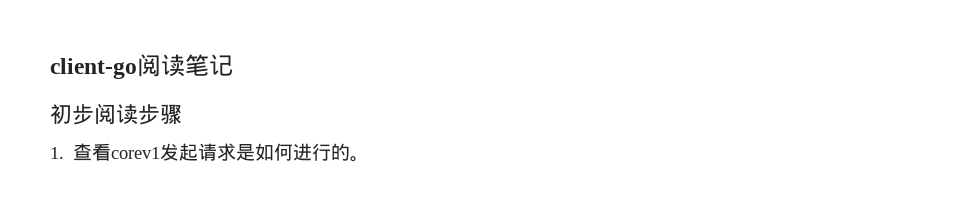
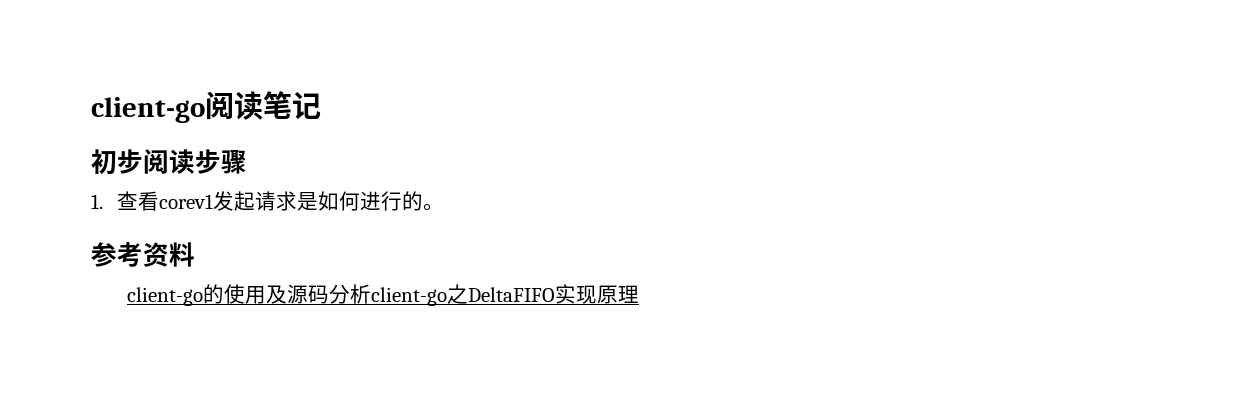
(370, 159) none -> [91,242,195,267] [126,284,639,306] // 参考资料 // client-go的使用及源码分析client-go之DeltaFIFO实现原理

